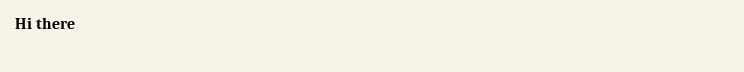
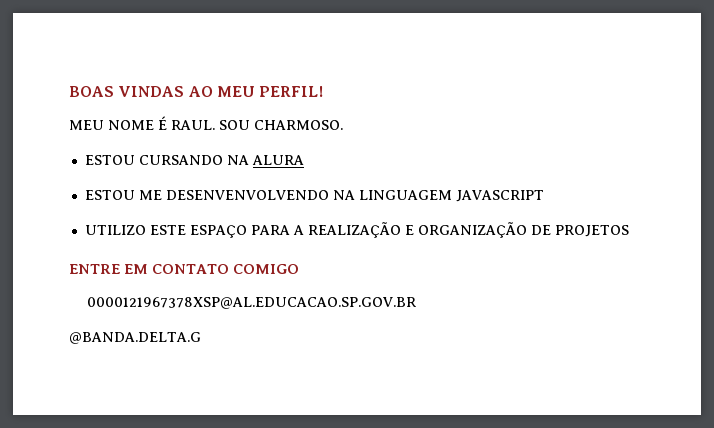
[15,17,76,29] Hi there -> [69,86,324,97] [69,116,343,130] [84,155,304,165] [84,190,544,202] [84,222,629,238] [69,264,300,274] [86,297,416,309] [69,332,201,344] BOAS VINDAS AO MEU PERFIL! // MEU NOME É RAUL. SOU CHARMOSO. // ESTOU CURSANDO NA ALURA // ESTOU ME DESENVENVOLVENDO NA LINGUAGEM JAVASCRIPT // UTILIZO ESTE ESPAÇO PARA A REALIZAÇÃO E ORGANIZAÇÃO DE PROJETOS // ENTRE EM CONTATO COMIGO // 0000121967378XSP@AL.EDUCACAO.SP.GOV.BR // @BANDA.DELTA.G

